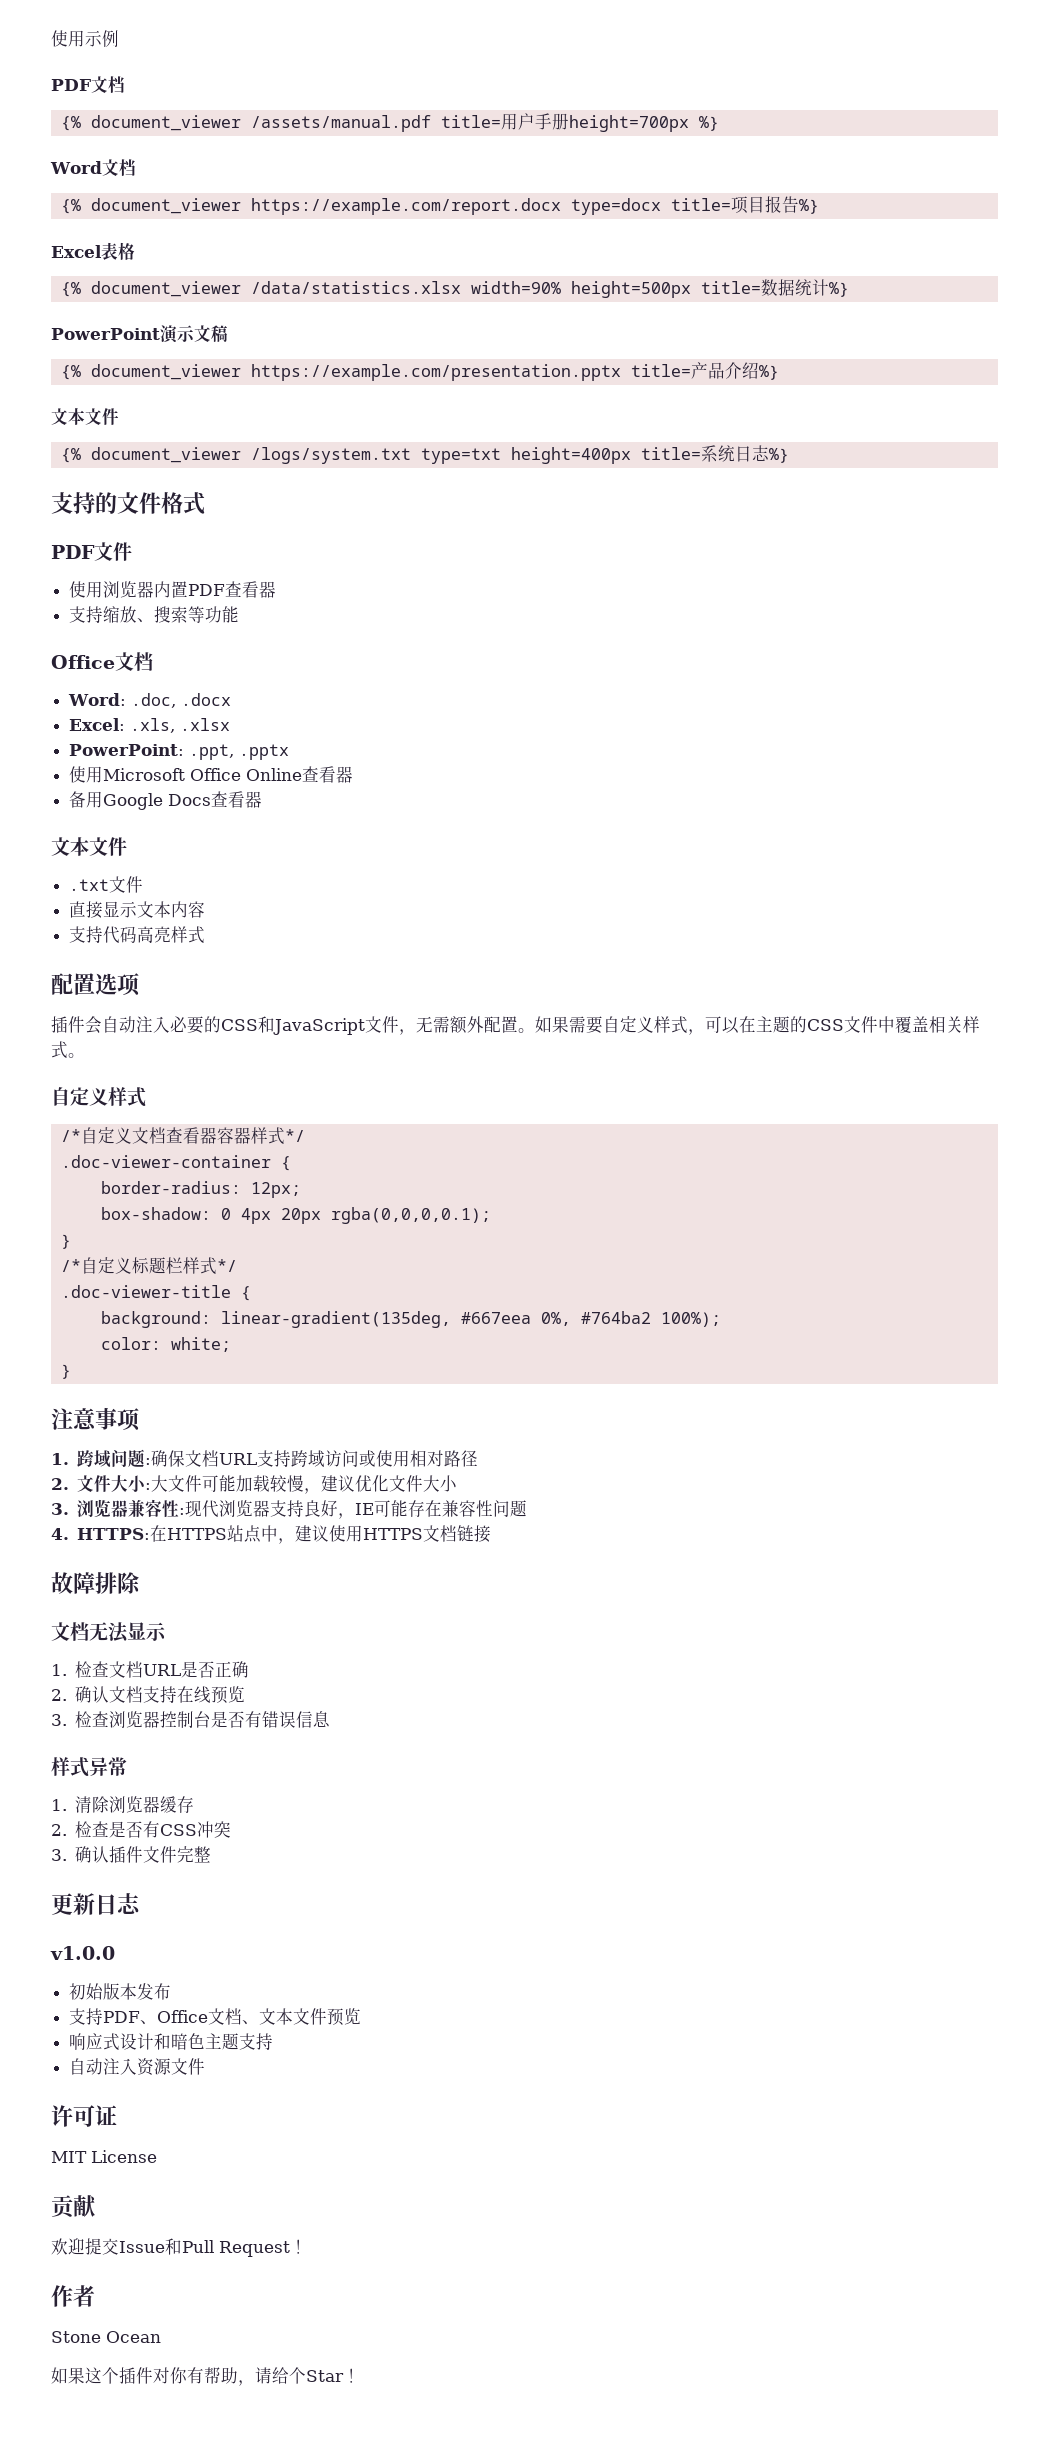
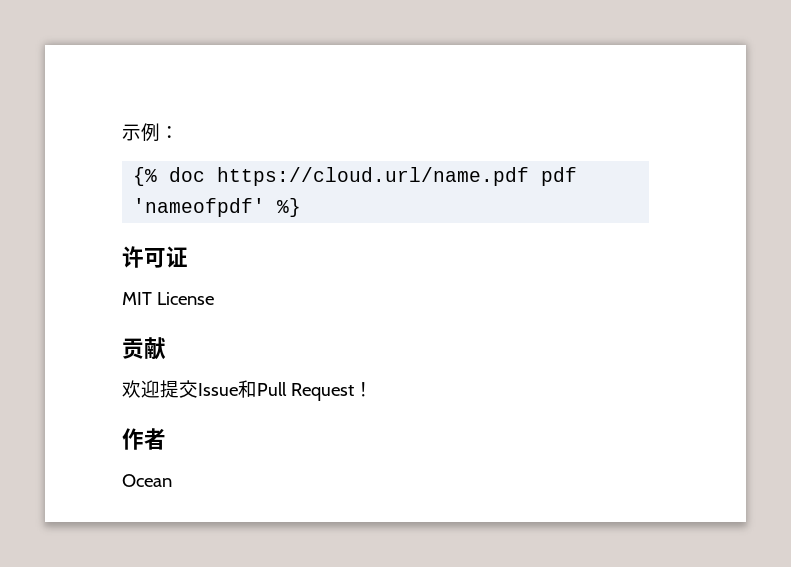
[51,30,85,47] 使用 -> (122, 132) none
[51,76,125,93] [60,113,719,132] [50,159,136,176] [60,196,819,215] [51,242,135,260] [60,279,849,298] [51,325,228,344] [60,362,779,381] [51,408,119,425] [60,445,789,464] [51,492,205,515] [51,542,132,561] [69,581,277,598] [69,606,240,623] [51,652,153,671] [68,693,232,708] [69,718,231,733] [69,744,290,760] [69,766,354,783] [69,791,263,810] [51,837,127,856] [69,876,144,893] [69,901,206,919] [69,926,206,944] [51,973,140,996] [51,1016,980,1035] [51,1041,85,1059] [51,1087,146,1107] [60,1127,305,1145] [60,1155,291,1171] [100,1181,301,1198] [100,1207,491,1224] [60,1234,71,1249] [60,1257,237,1275] [60,1285,251,1301] [100,1311,721,1328] [100,1337,231,1352] [60,1364,71,1379] [51,1407,140,1431] [51,1449,479,1468] [51,1475,458,1494] [51,1499,528,1519] [51,1525,492,1544] [51,1572,141,1594] [51,1622,167,1643] [51,1661,250,1678] [51,1686,246,1704] [51,1711,331,1728] [51,1757,127,1777] [51,1796,195,1813] [51,1821,232,1838] [51,1846,212,1863] [51,1893,141,1915] [50,1946,115,1960] [69,1983,172,2000] [69,2008,362,2026] [69,2033,274,2051] [69,2058,206,2076] // PDF文档 // {% document_viewer /assets/manual.pdf title=用户手册height=700px %} // Word文档 // {% document_viewer https://example.com/report.docx type=docx title=项目报告%} // Excel表格 // {% document_viewer /data/statistics.xlsx width=90% height=500px title=数据统计%} // PowerPoint演示文稿 // {% document_viewer https://example.com/presentation.pptx title=产品介绍%} // 文本文件 // {% document_viewer /logs/system.txt type=txt height=400px title=系统日志%} // 支持的文件格式 // PDF文件 // 使用浏览器内置PDF查看器 // 支持缩放、搜索等功能 // Office文档 // Word: .doc, .docx // Excel: .xls, .xlsx // PowerPoint: .ppt, .pptx // 使用Microsoft Office Online查看器 // 备用Google Docs查看器 // 文本文件 // .txt文件 // 直接显示文本内容 // 支持代码高亮样式 // 配置选项 // 插件会自动注入必要的CSS和JavaScript文件，无需额外配置。如果需要自定义样式，可以在主题的CSS文件中覆盖相关样式。 // 自定义样式 // /*自定义文档查看器容器样式*/ // .doc-viewer-container { // border-radius: 12px; // box-shadow: 0 4px 20px rgba(0,0,0,0.1); // } // /*自定义标题栏样式*/ // .doc-viewer-title { // background: linear-gradient(135deg, #667eea 0%, #764ba2 100%); // color: white; // } // 注意事项 // 1.跨域问题:确保文档URL支持跨域访问或使用相对路径 // 2.文件大小:大文件可能加载较慢，建议优化文件大小 // 3.浏览器兼容性:现代浏览器支持良好，IE可能存在兼容性问题 // 4. HTTPS:在HTTPS站点中，建议使用HTTPS文档链接 // 故障排除 // 文档无法显示 // 1.检查文档URL是否正确 // 2.确认文档支持在线预览 // 3.检查浏览器控制台是否有错误信息 // 样式异常 // 1.清除浏览器缓存 // 2.检查是否有CSS冲突 // 3.确认插件文件完整 // 更新日志 // v1.0.0 // 初始版本发布 // 支持PDF、Office文档、文本文件预览 // 响应式设计和暗色主题支持 // 自动注入资源文件 -> [160,126,179,139] [133,167,578,186] [133,198,302,217] ： // {% doc https://cloud.url/name.pdf pdf 'nameofpdf' %}
[51,2331,101,2343] Stone -> (166, 439) none
[51,2367,360,2386] // 如果这个插件对你有帮助，请给个Star！ -> (172, 480) none

